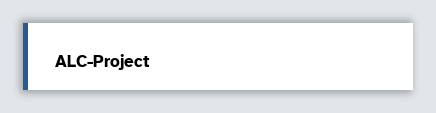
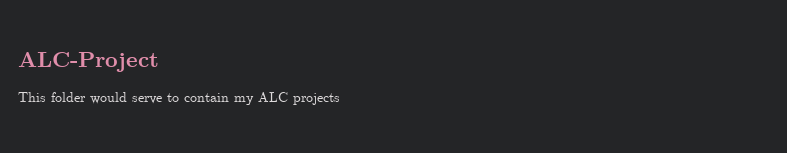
(150, 62) none -> [18,92,340,105] // This folder would serve to contain my ALC projects

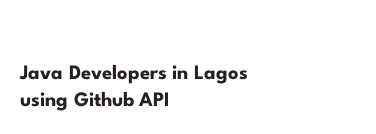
[18,52,159,72] [18,92,340,105] ALC-Project // This folder would serve to contain my ALC projects -> [19,64,248,84] [20,91,171,111] Java Developers in Lagos using Github API

